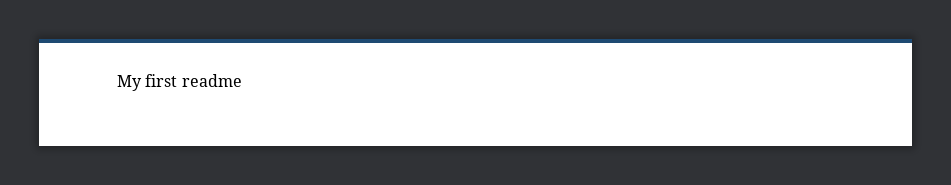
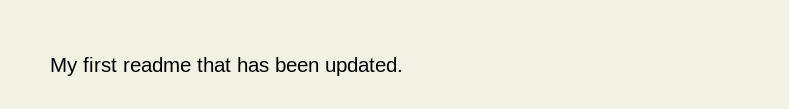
(242, 80) none -> [197,57,403,76] that has been updated.

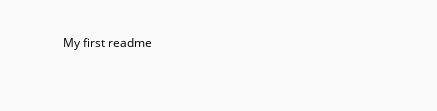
[197,57,403,76] that has been updated. -> (153, 42) none

